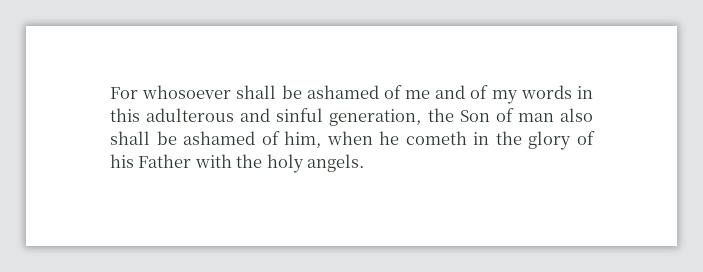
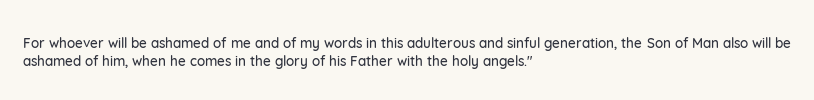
[142,85,277,99] whosoever shall -> [49,37,128,48] whoever will
[517,108,593,122] [110,131,150,145] man also shall -> [691,37,771,48] Man also will
[405,131,467,145] cometh -> [190,58,231,66] comes
[307,154,365,172] angels. -> [483,55,533,69] angels."

